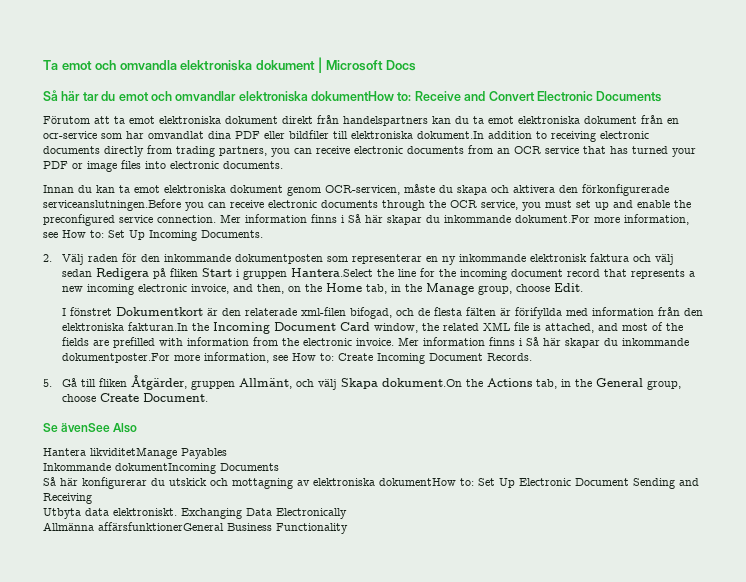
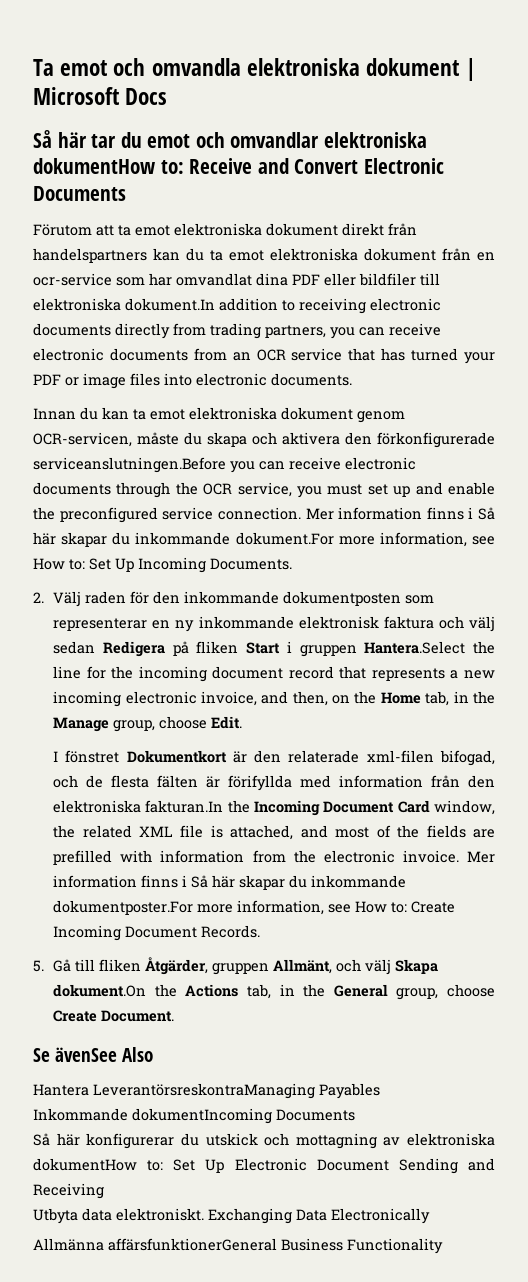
[90,447,177,459] likviditetManage -> [93,1083,315,1099] LeverantörsreskontraManaging

